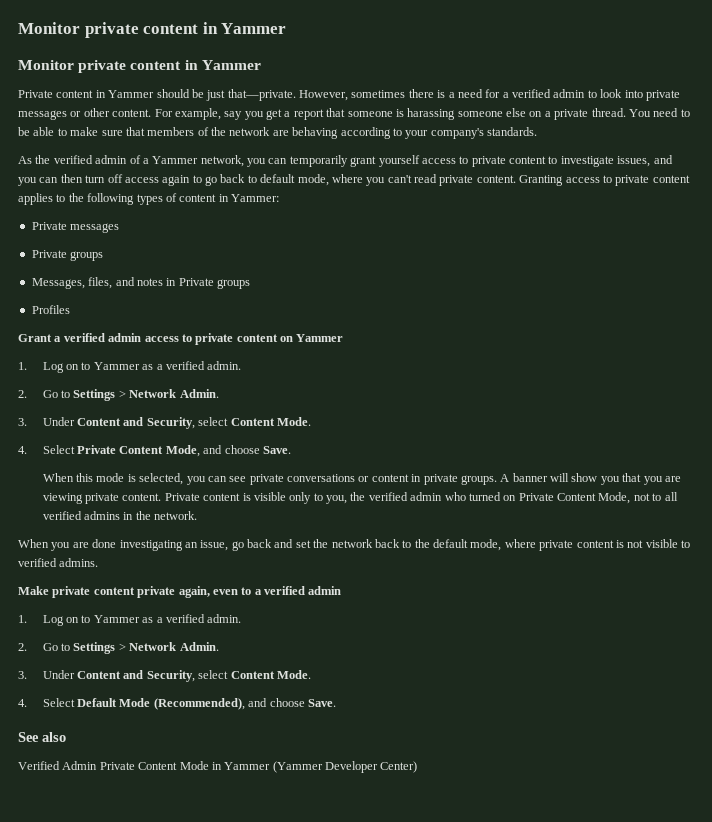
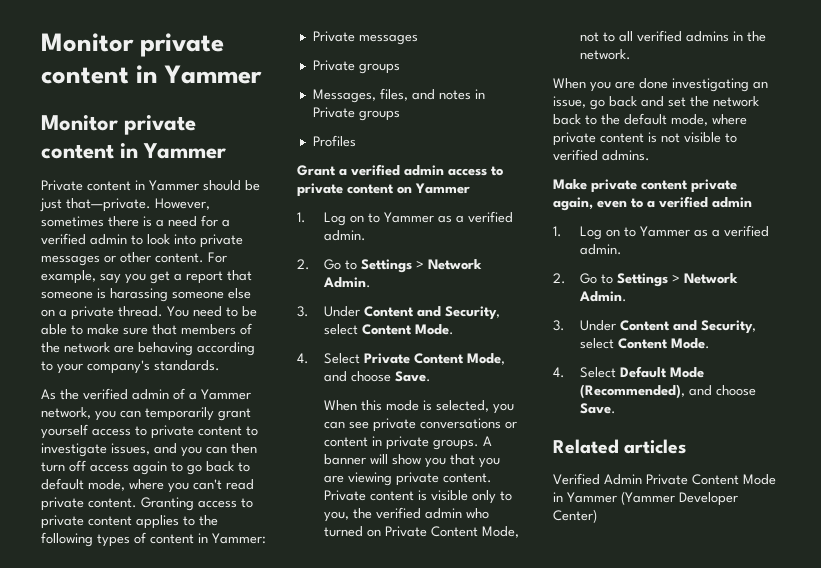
[18,732,66,742] See also -> [553,439,687,454] Related articles

